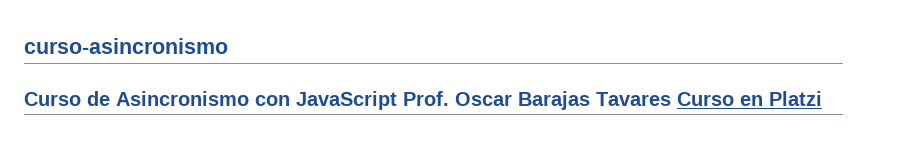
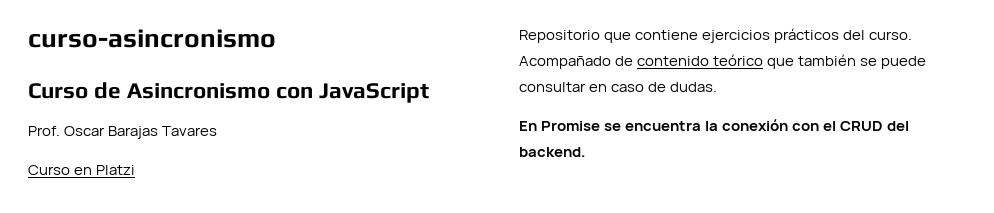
(397, 100) none -> (430, 93) //
(671, 99) none -> (218, 131) //
(822, 98) none -> [519,28,913,43] [519,54,927,69] [519,82,718,92] [519,119,910,131] [519,147,586,157] // Repositorio que contiene ejercicios prácticos del curso. Acompañado de contenido teórico que también se puede consultar en caso de dudas. // En Promise se encuentra la conexión con el CRUD del backend.

